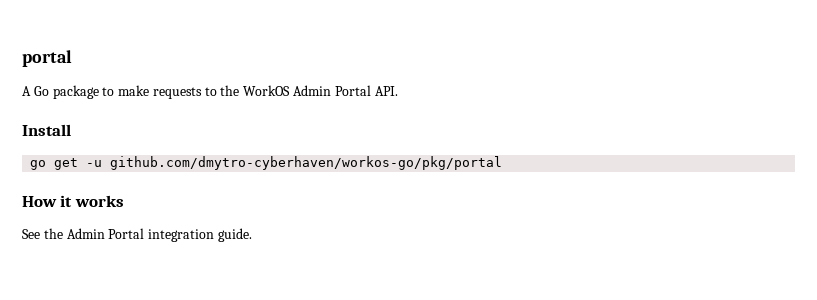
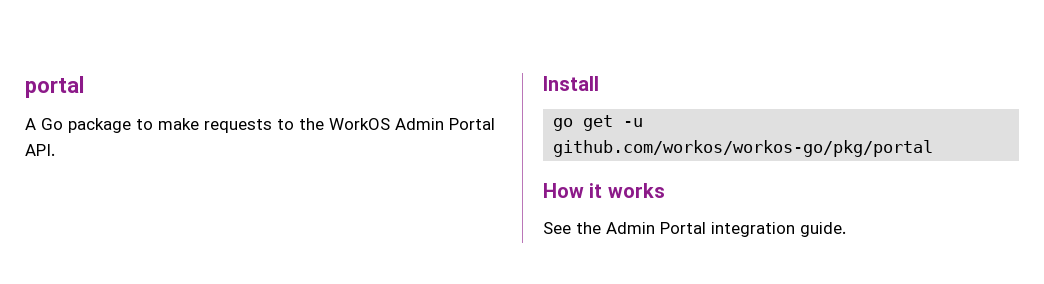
[110,156,503,170] github.com/dmytro-cyberhaven/workos-go/pkg/portal -> [553,140,934,157] github.com/workos/workos-go/pkg/portal

